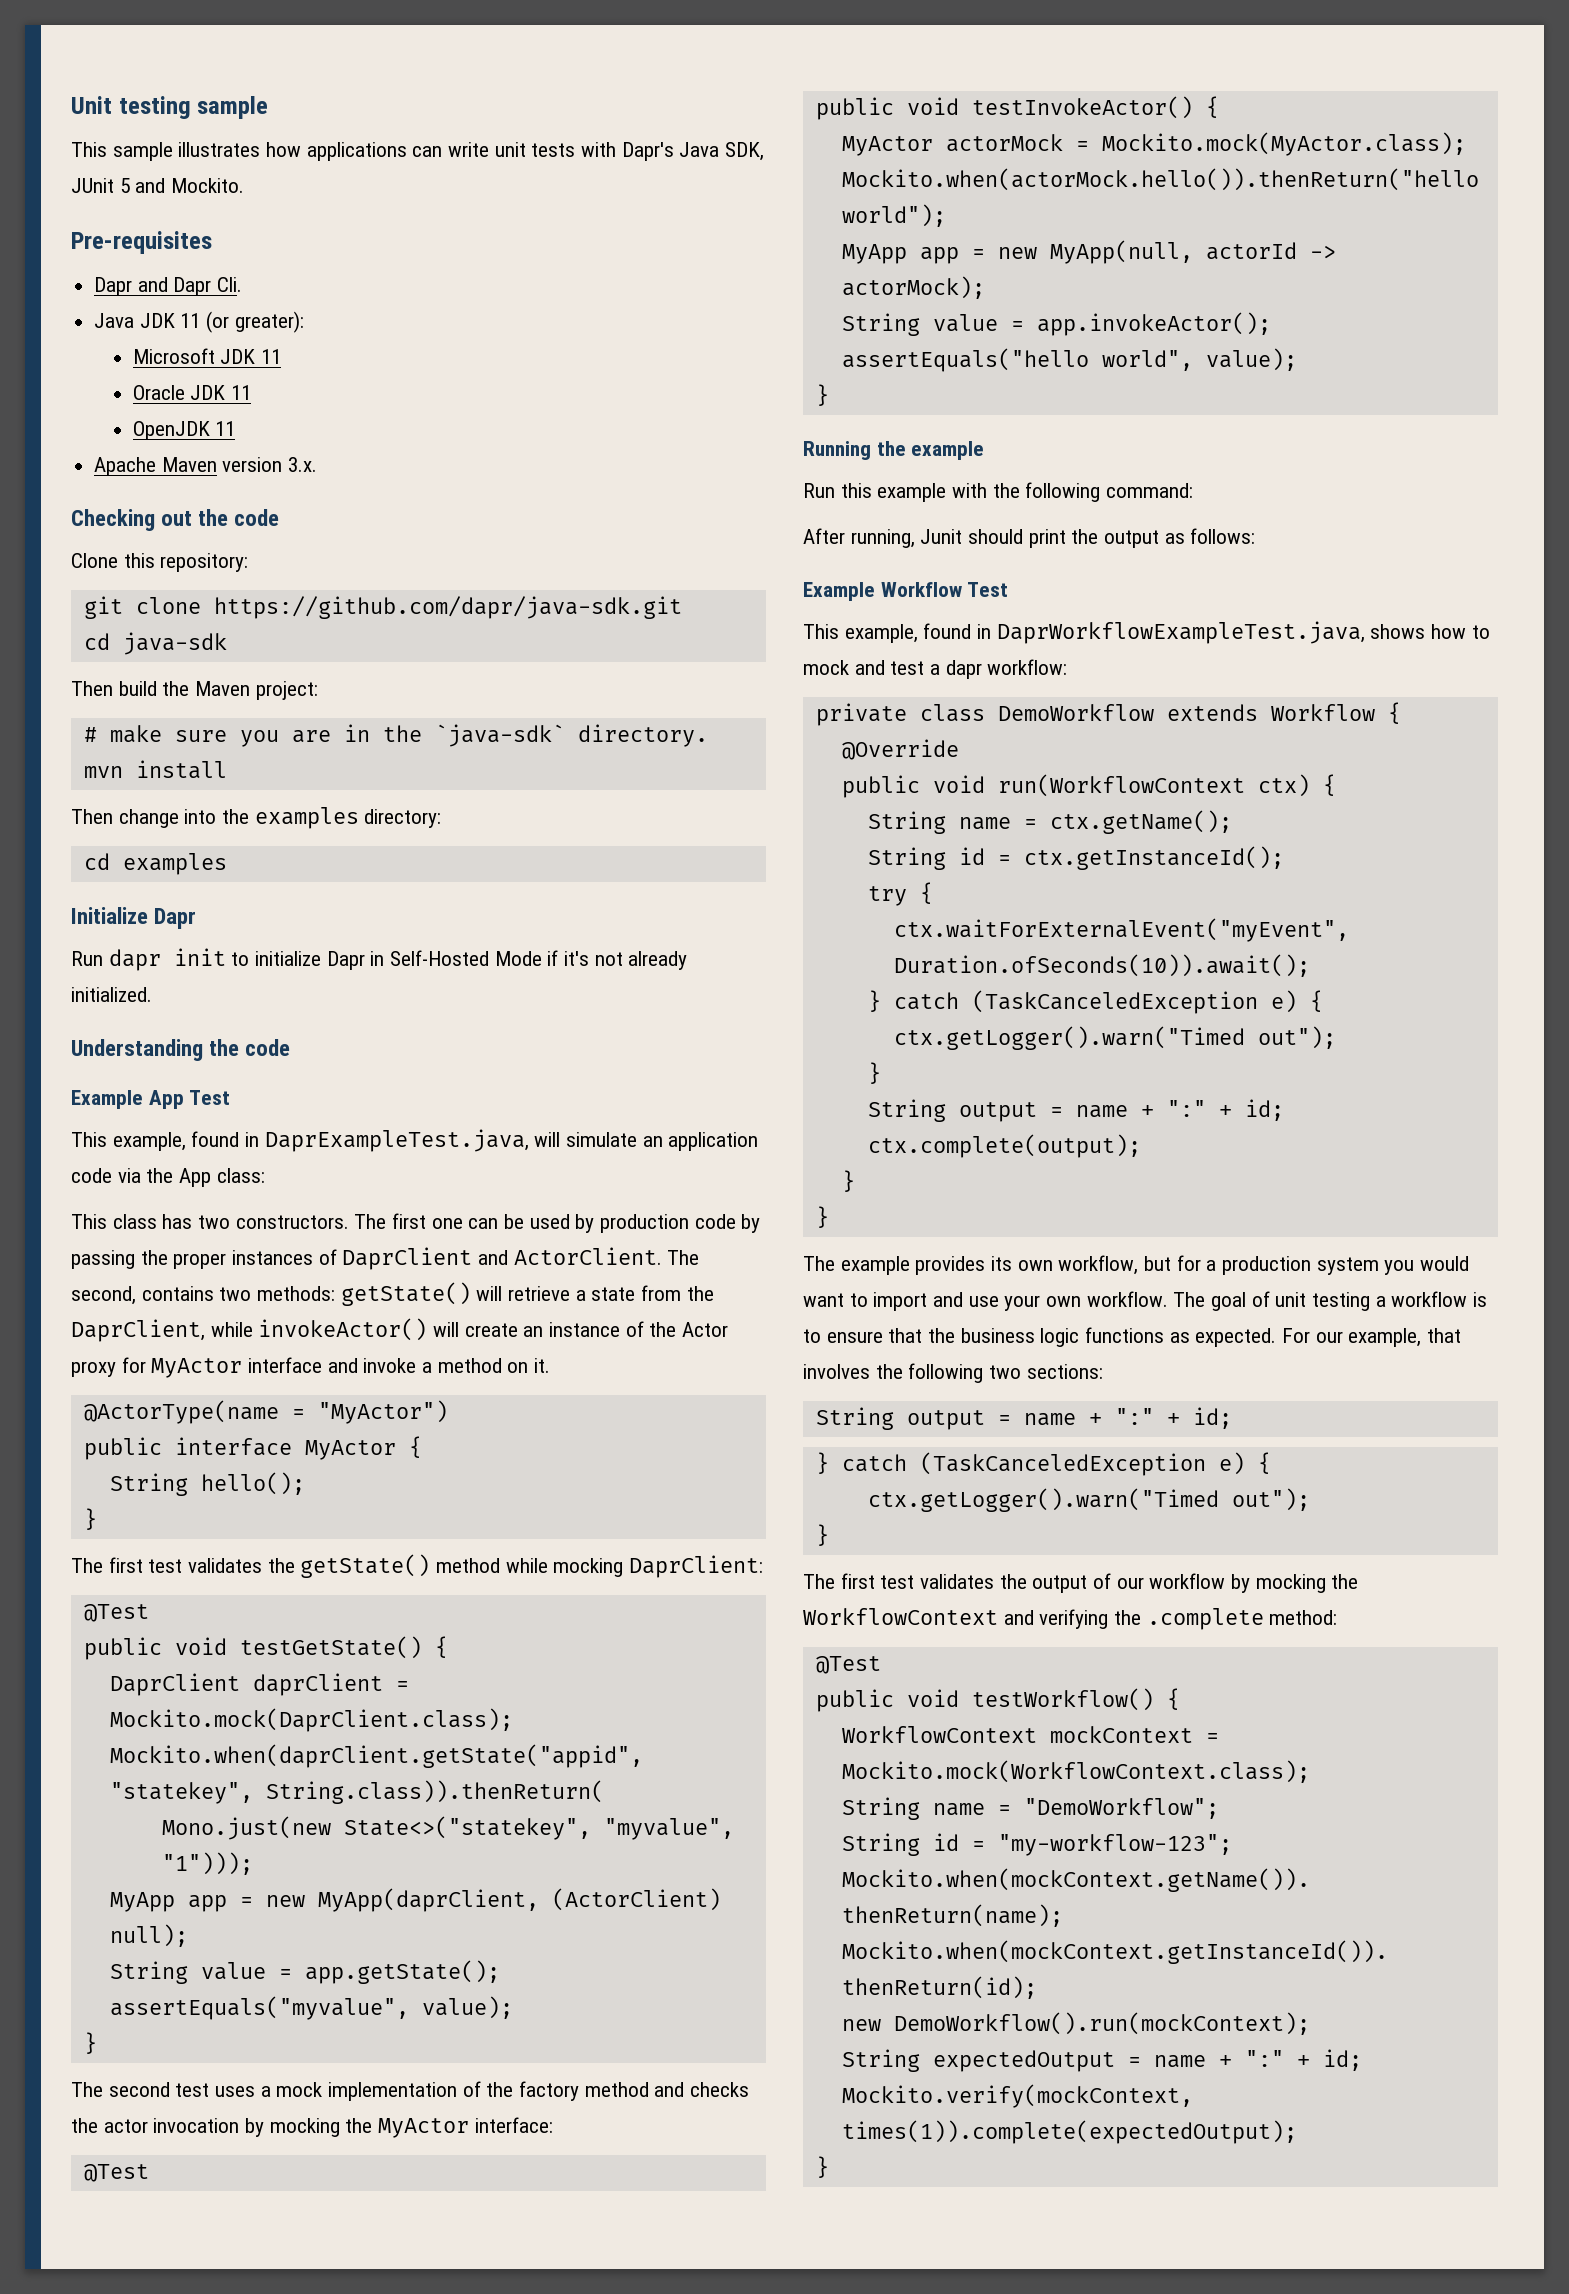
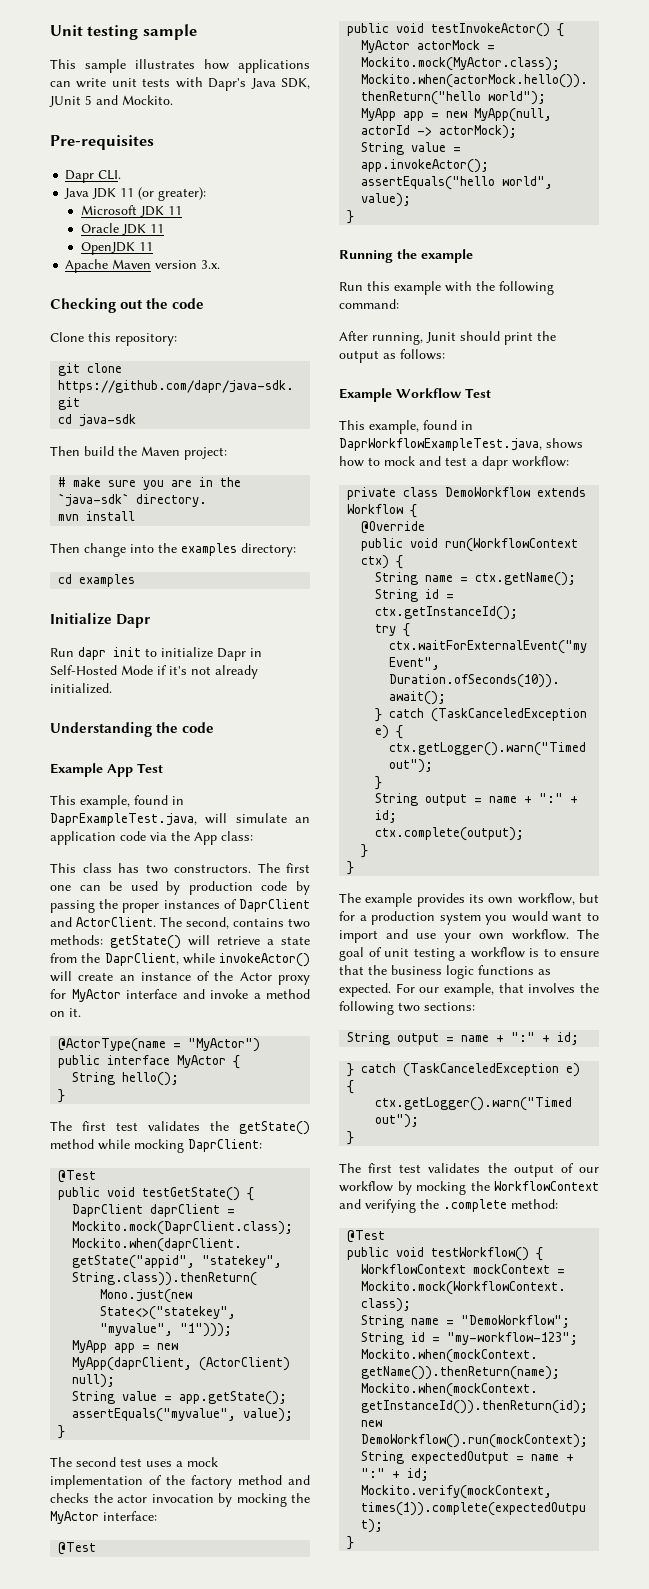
[137,277,243,296] and Dapr Cli. -> [98,170,122,180] CLI.

